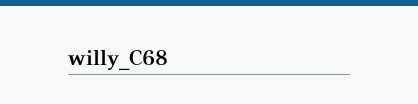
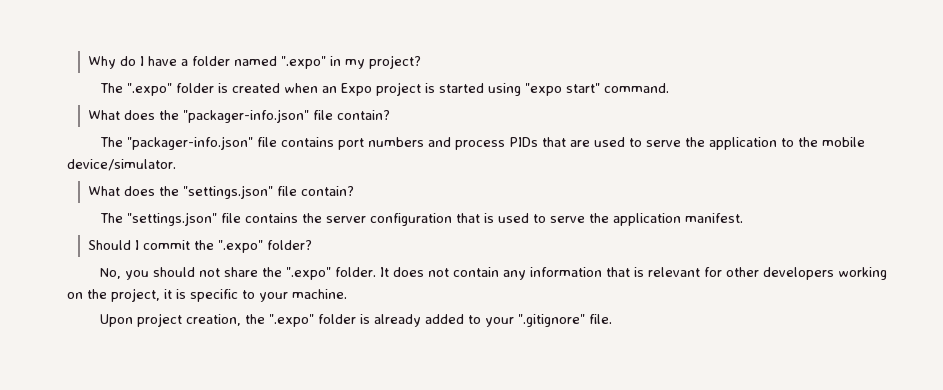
[68,49,168,70] willy_C68 -> [88,55,422,69] [100,82,670,96] [88,109,391,123] [100,136,866,150] [67,159,176,171] [88,185,355,199] [100,212,744,226] [88,240,313,253] [100,267,888,280] [67,288,347,302] [100,313,613,327] Why do I have a folder named ".expo" in my project? // The ".expo" folder is created when an Expo project is started using "expo start" command. // What does the "packager-info.json" file contain? // The "packager-info.json" file contains port numbers and process PIDs that are used to serve the application to the mobile device/simulator. // What does the "settings.json" file contain? // The "settings.json" file contains the server configuration that is used to serve the application manifest. // Should I commit the ".expo" folder? // No, you should not share the ".expo" folder. It does not contain any information that is relevant for other developers working on the project, it is specific to your machine. // Upon project creation, the ".expo" folder is already added to your ".gitignore" file.

